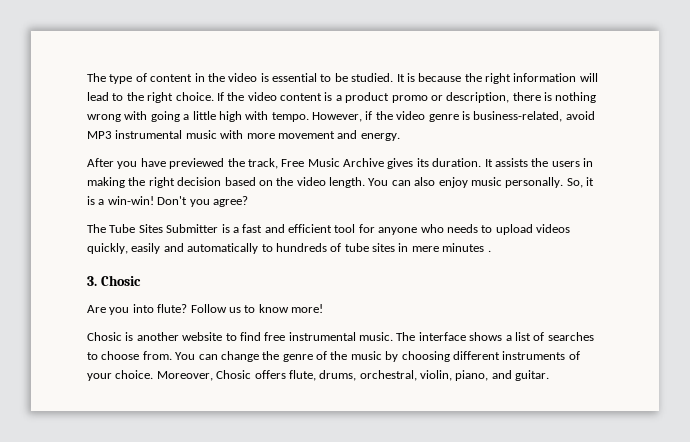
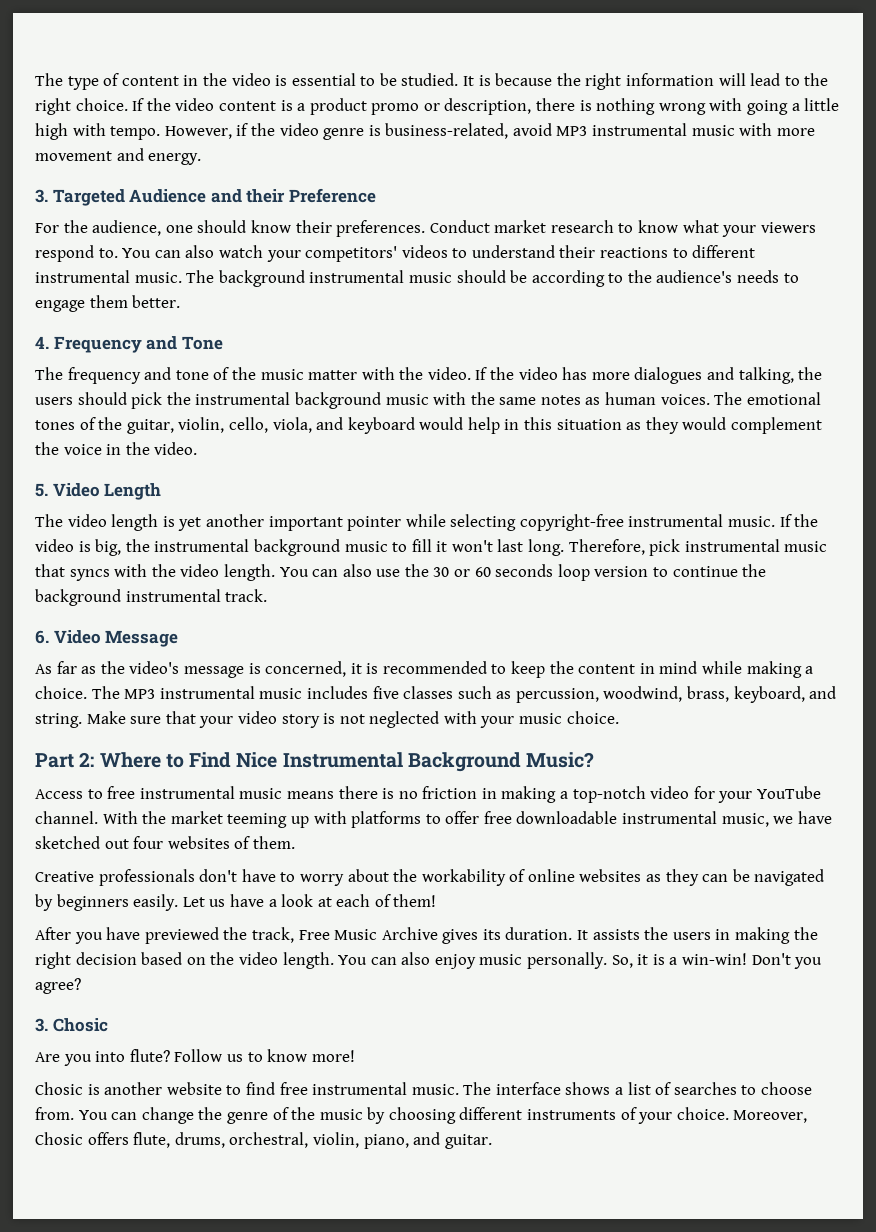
(400, 137) none -> [35,188,376,206] [35,220,816,237] [35,245,756,262] [35,270,799,287] [35,295,181,312] [35,336,223,353] [35,367,823,384] [35,392,821,409] [35,417,823,434] [35,442,198,455] [35,483,162,500] [35,514,819,531] [35,539,828,556] [35,564,767,581] [35,589,268,606] [35,630,179,647] [35,661,814,678] [35,686,837,703] [35,711,619,728] [35,752,595,772] [35,786,822,803] [35,811,832,828] [35,836,295,849] [35,869,825,886] [35,894,437,911] // 3. Targeted Audience and their Preference // For the audience, one should know their preferences. Conduct market research to know what your viewers respond to. You can also watch your competitors' videos to understand their reactions to different instrumental music. The background instrumental music should be according to the audience's needs to engage them better. // 4. Frequency and Tone // The frequency and tone of the music matter with the video. If the video has more dialogues and talking, the users should pick the instrumental background music with the same notes as human voices. The emotional tones of the guitar, violin, cello, viola, and keyboard would help in this situation as they would complement the voice in the video. // 5. Video Length // The video length is yet another important pointer while selecting copyright-free instrumental music. If the video is big, the instrumental background music to fill it won't last long. Therefore, pick instrumental music that syncs with the video length. You can also use the 30 or 60 seconds loop version to continue the background instrumental track. // 6. Video Message // As far as the video's message is concerned, it is recommended to keep the content in mind while making a choice. The MP3 instrumental music includes five classes such as percussion, woodwind, brass, keyboard, and string. Make sure that your video story is not neglected with your music choice. // Part 2: Where to Find Nice Instrumental Background Music? // Access to free instrumental music means there is no friction in making a top-notch video for your YouTube channel. With the market teeming up with platforms to offer free downloadable instrumental music, we have sketched out four websites of them. // Creative professionals don't have to worry about the workability of online websites as they can be navigated by beginners easily. Let us have a look at each of them!
[87,224,570,235] [87,243,491,254] // The Tube Sites Submitter is a fast and efficient tool for anyone who needs to upload videos quickly, easily and automatically to hundreds of tube sites in mere minutes . -> (81, 986) none

